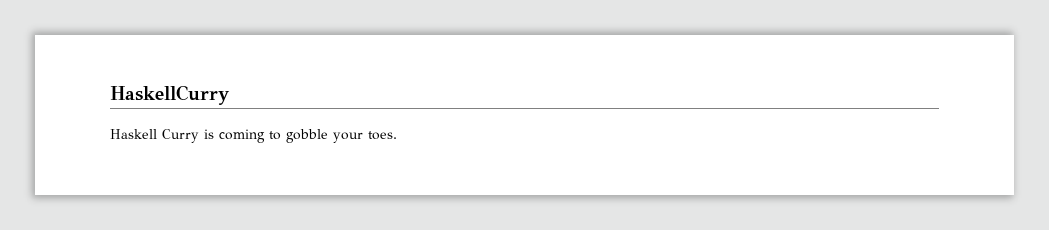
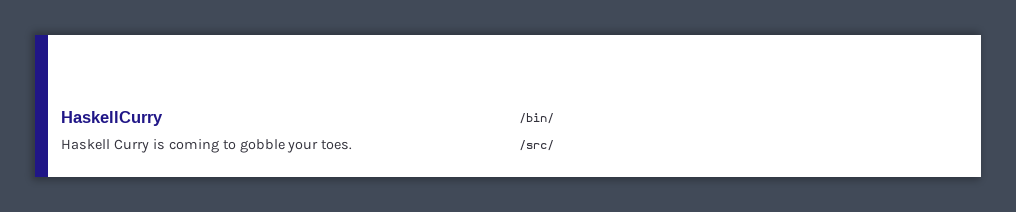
(397, 135) none -> [519,113,554,124] [519,140,554,151] // /bin/ // /src/

